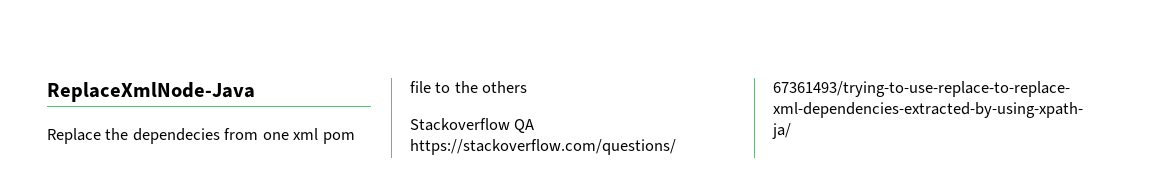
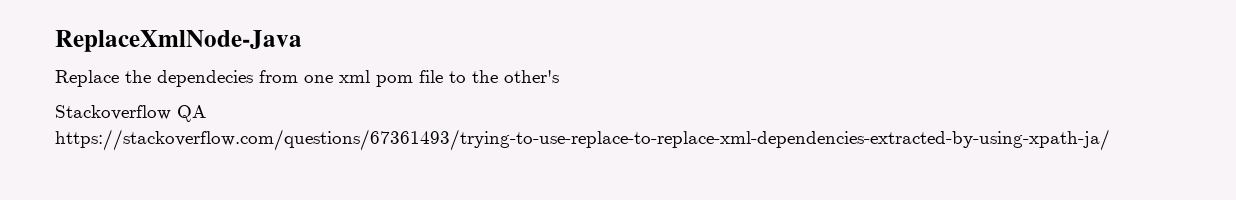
[482,81,528,93] others -> [504,70,559,83] other's

